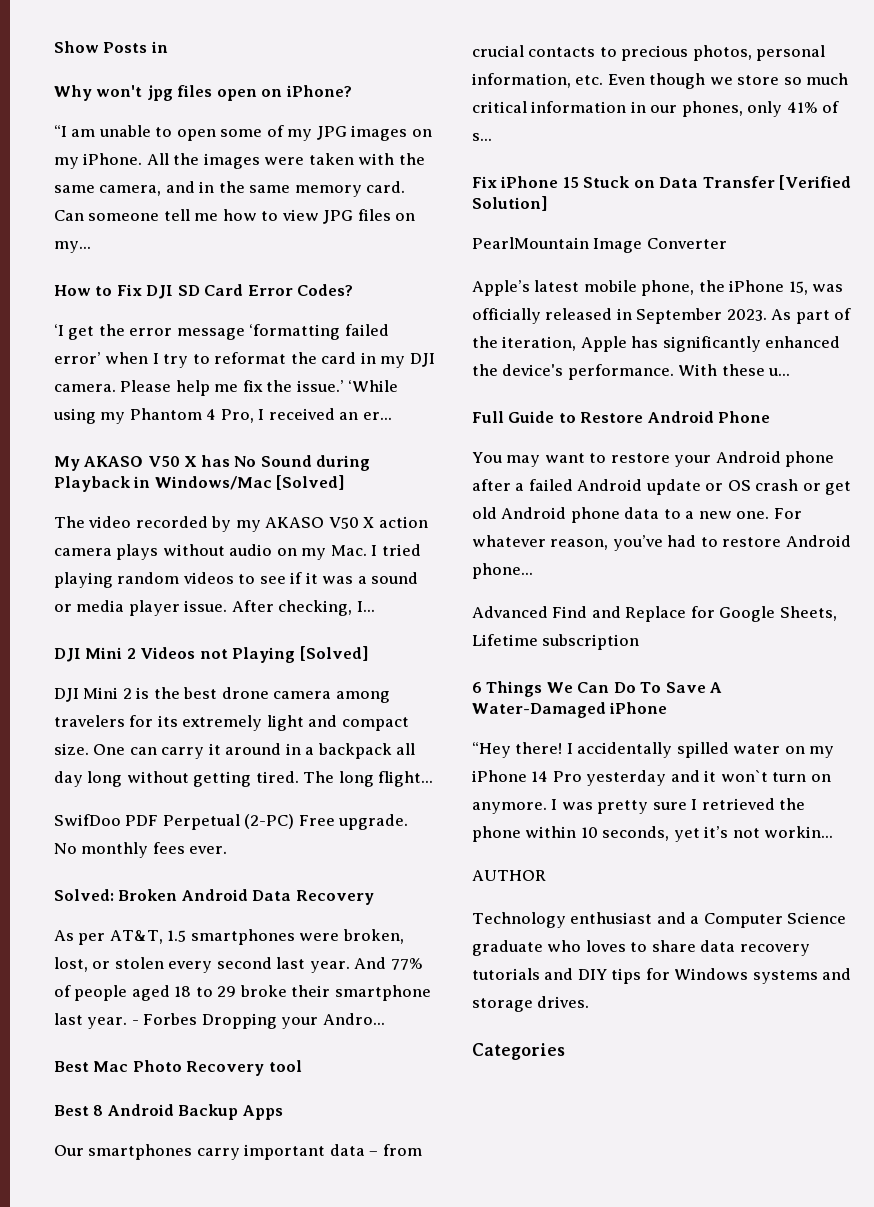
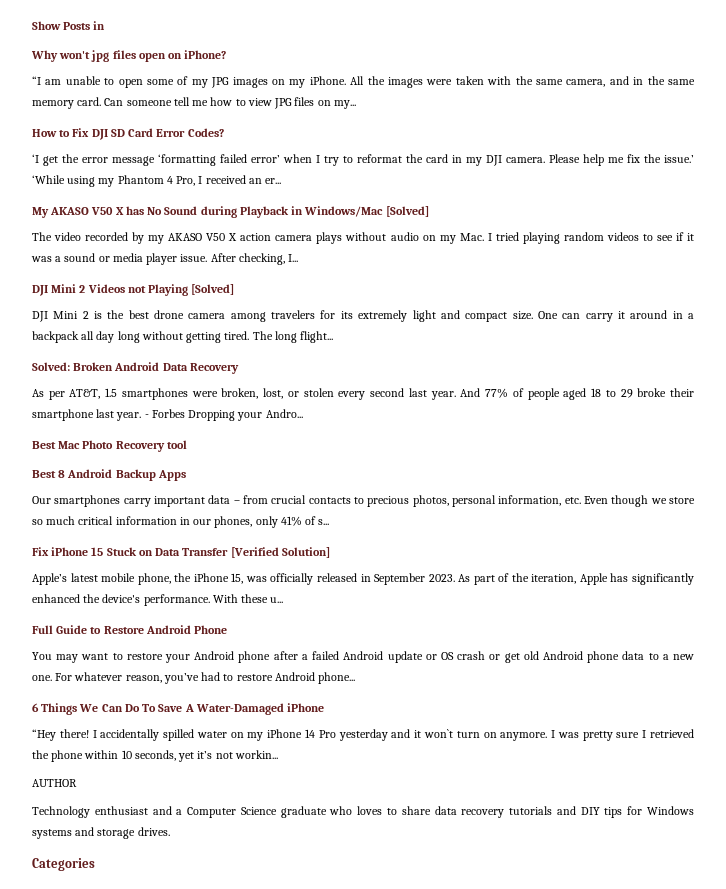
[54,814,409,830] [54,842,228,858] // SwifDoo PDF Perpetual (2-PC) Free upgrade. No monthly fees ever. -> (334, 337) none
[472,237,727,253] // PearlMountain Image Converter -> (330, 552) none
[472,606,837,622] [472,634,640,650] // Advanced Find and Replace for Google Sheets, Lifetime subscription -> (356, 678) none

